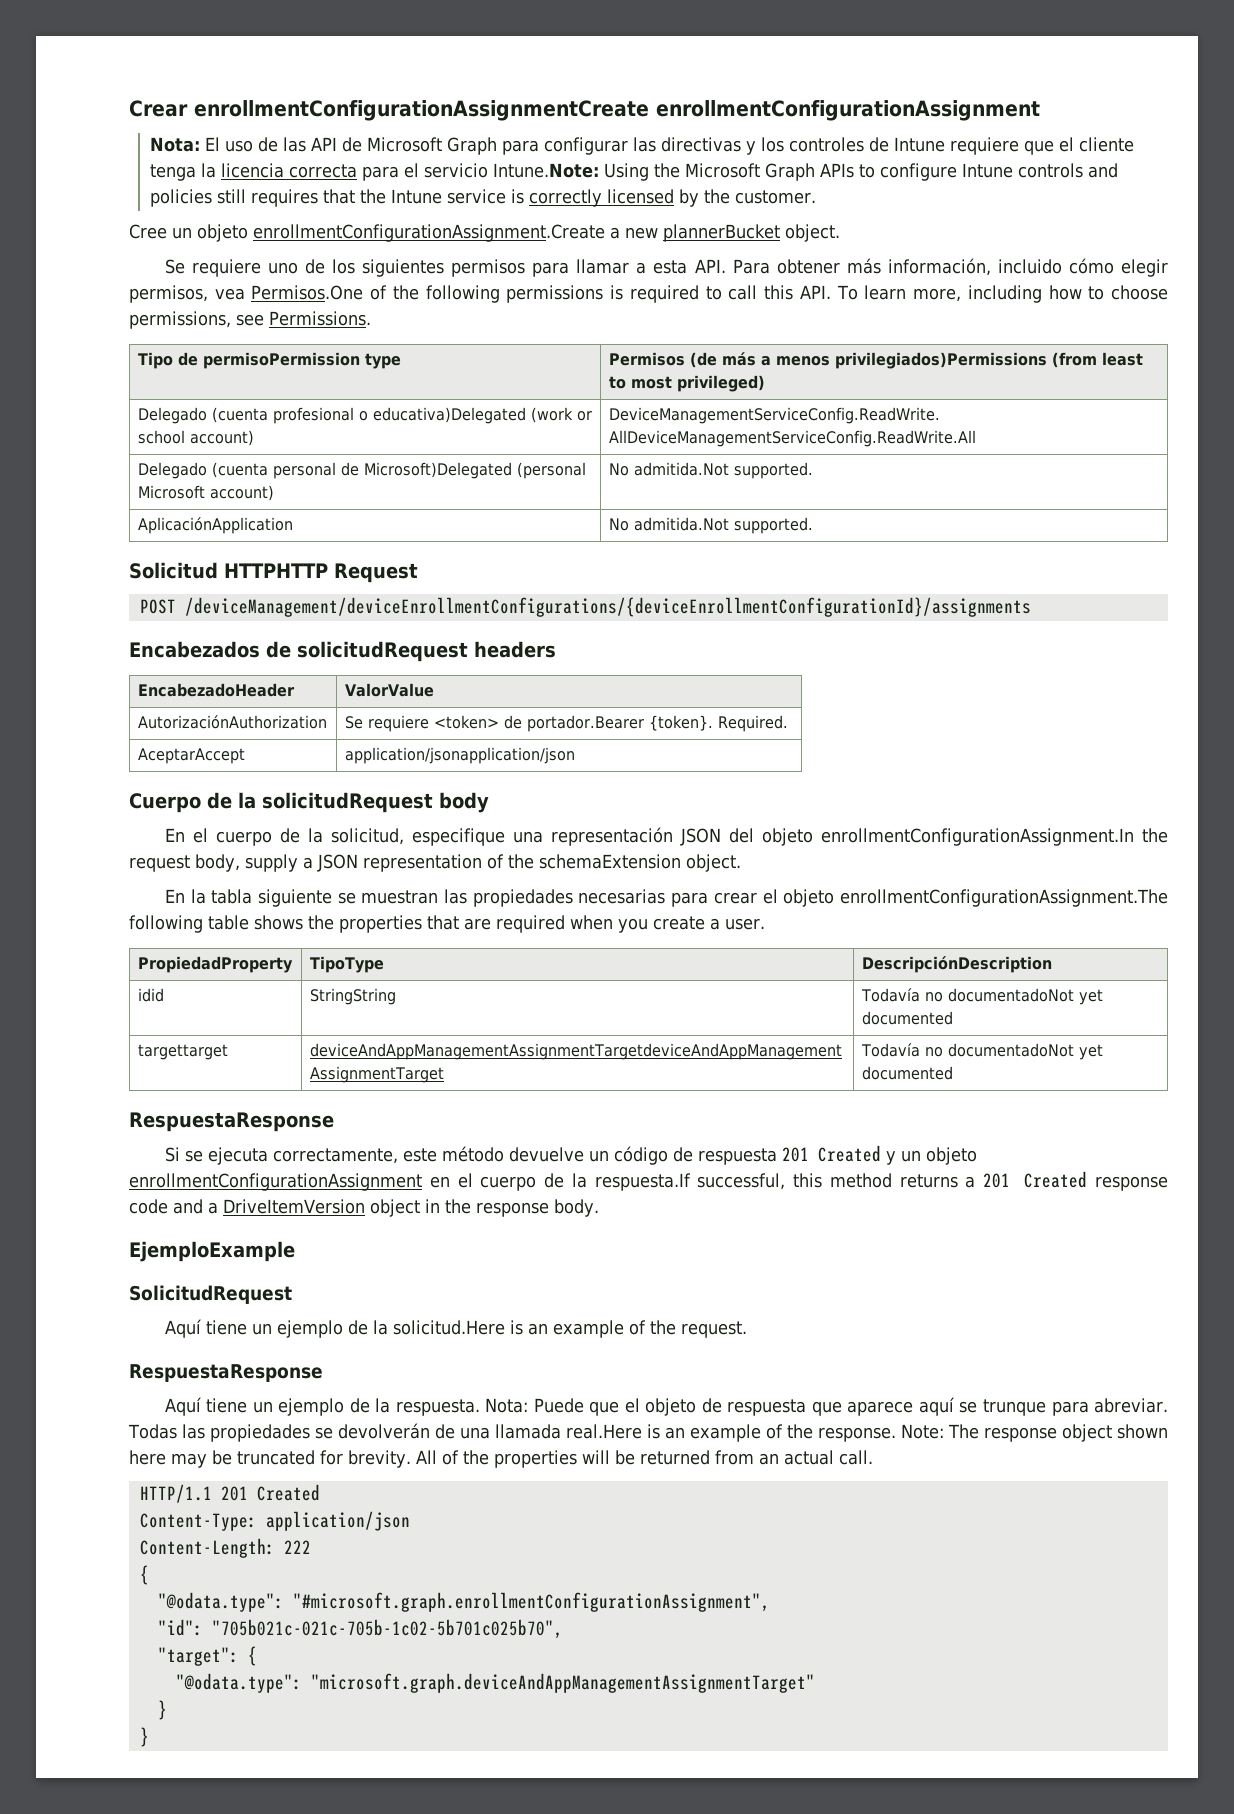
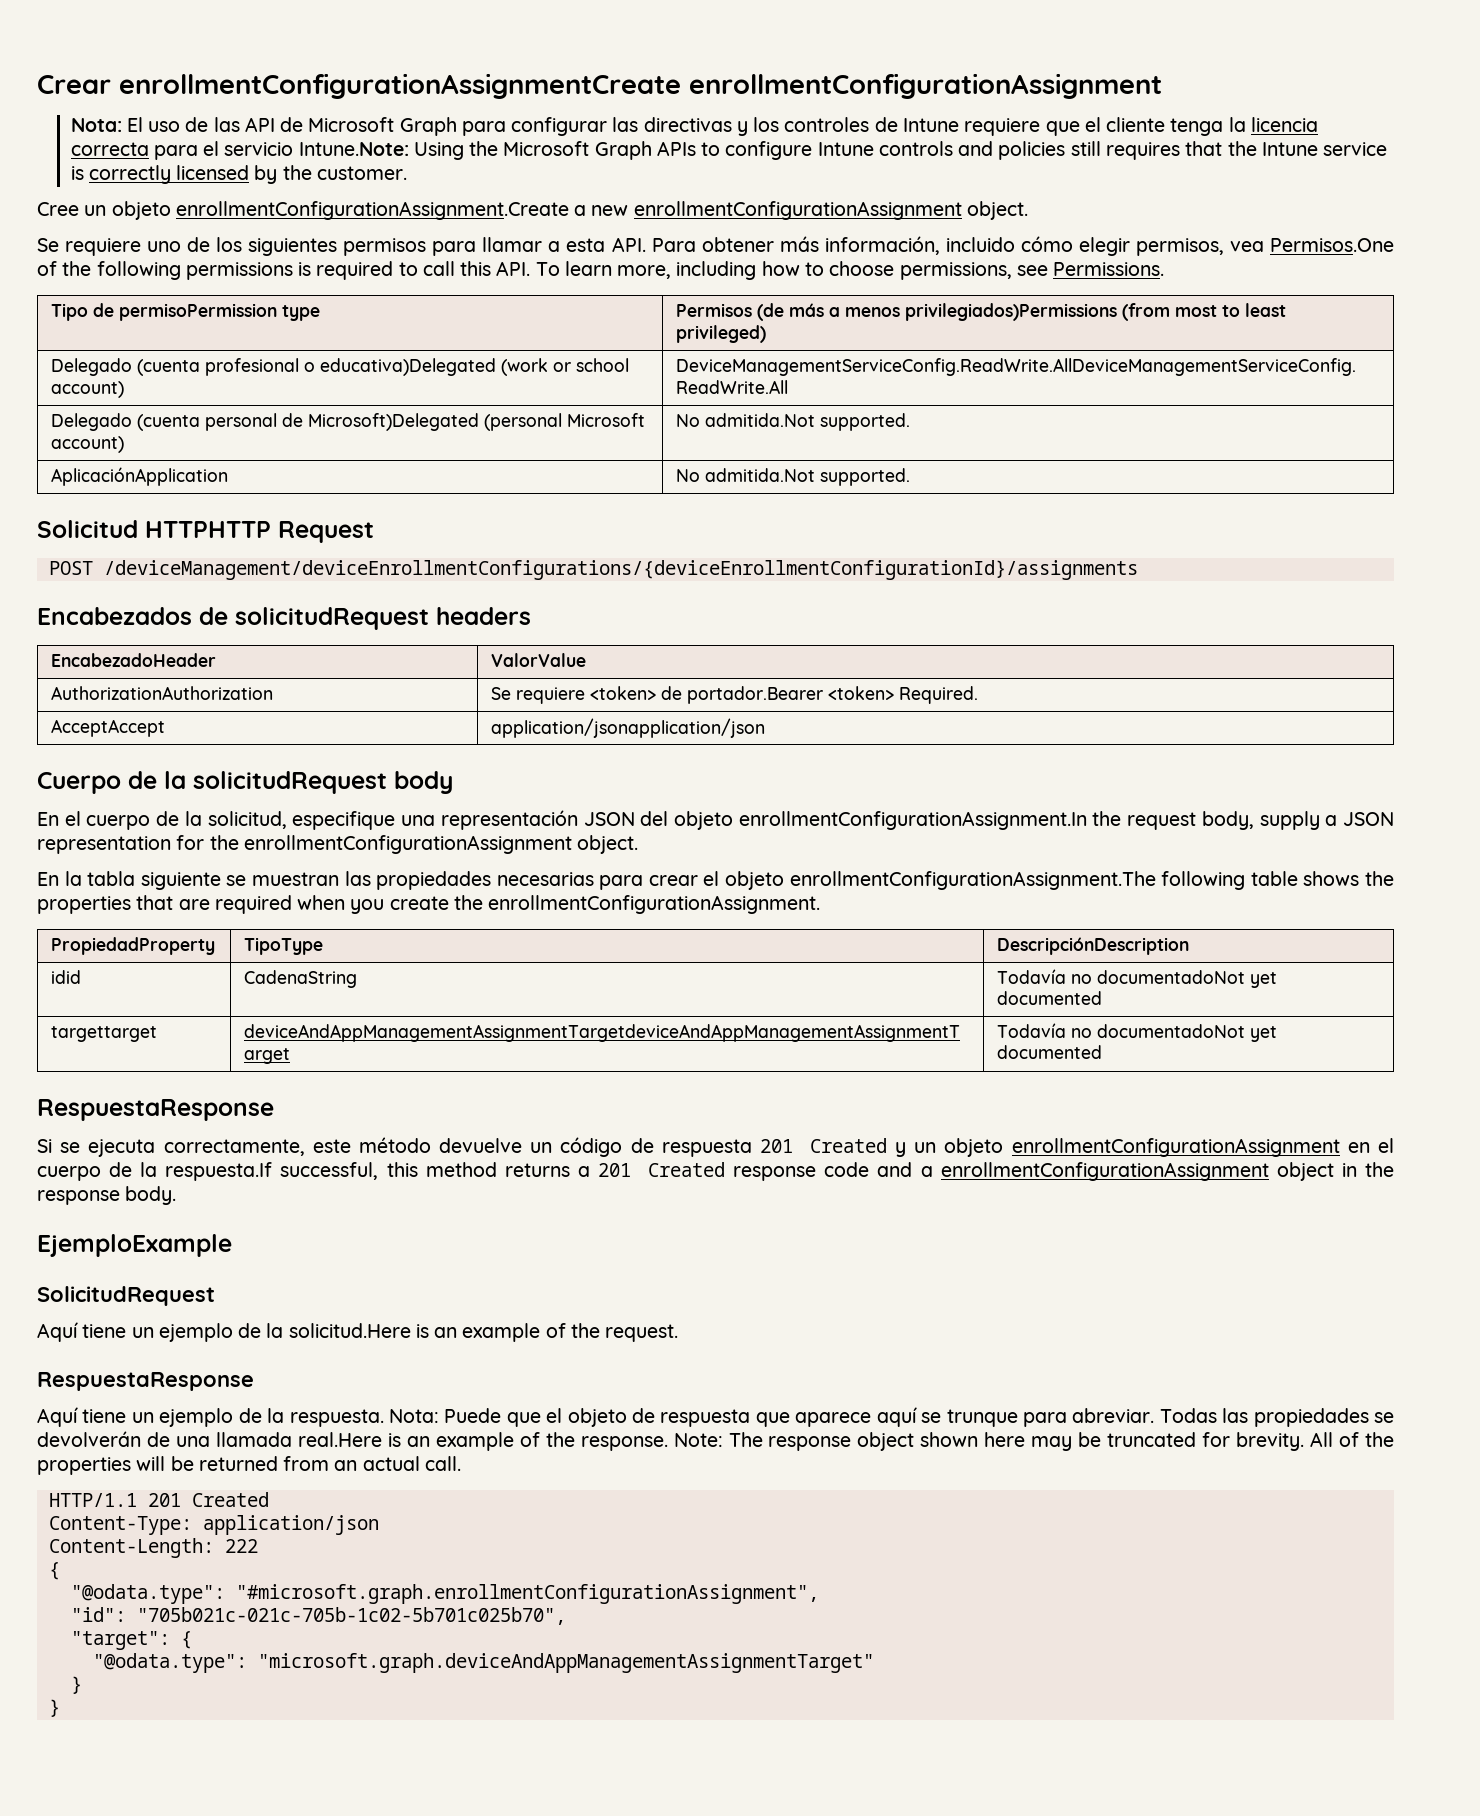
[663,224,780,242] plannerBucket -> [633,201,962,220] enrollmentConfigurationAssignment
[1101,352,1143,366] [608,376,672,389] least to most -> [1175,303,1287,317] most to least
[137,715,327,729] AutorizaciónAuthorization -> [51,686,274,700] AuthorizationAuthorization
[648,715,713,731] {token}. -> [828,686,895,700] <token>
[137,748,245,764] AceptarAccept -> [51,719,166,737] AcceptAccept
[487,854,681,869] of the schemaExtension -> [176,835,572,854] for the enrollmentConfigurationAssignment
[710,918,765,930] a user. -> [453,895,821,914] the enrollmentConfigurationAssignment.
[309,988,396,1005] StringString -> [244,970,358,988] CadenaString
[223,1199,365,1214] DriveItemVersion -> [940,1162,1269,1181] enrollmentConfigurationAssignment

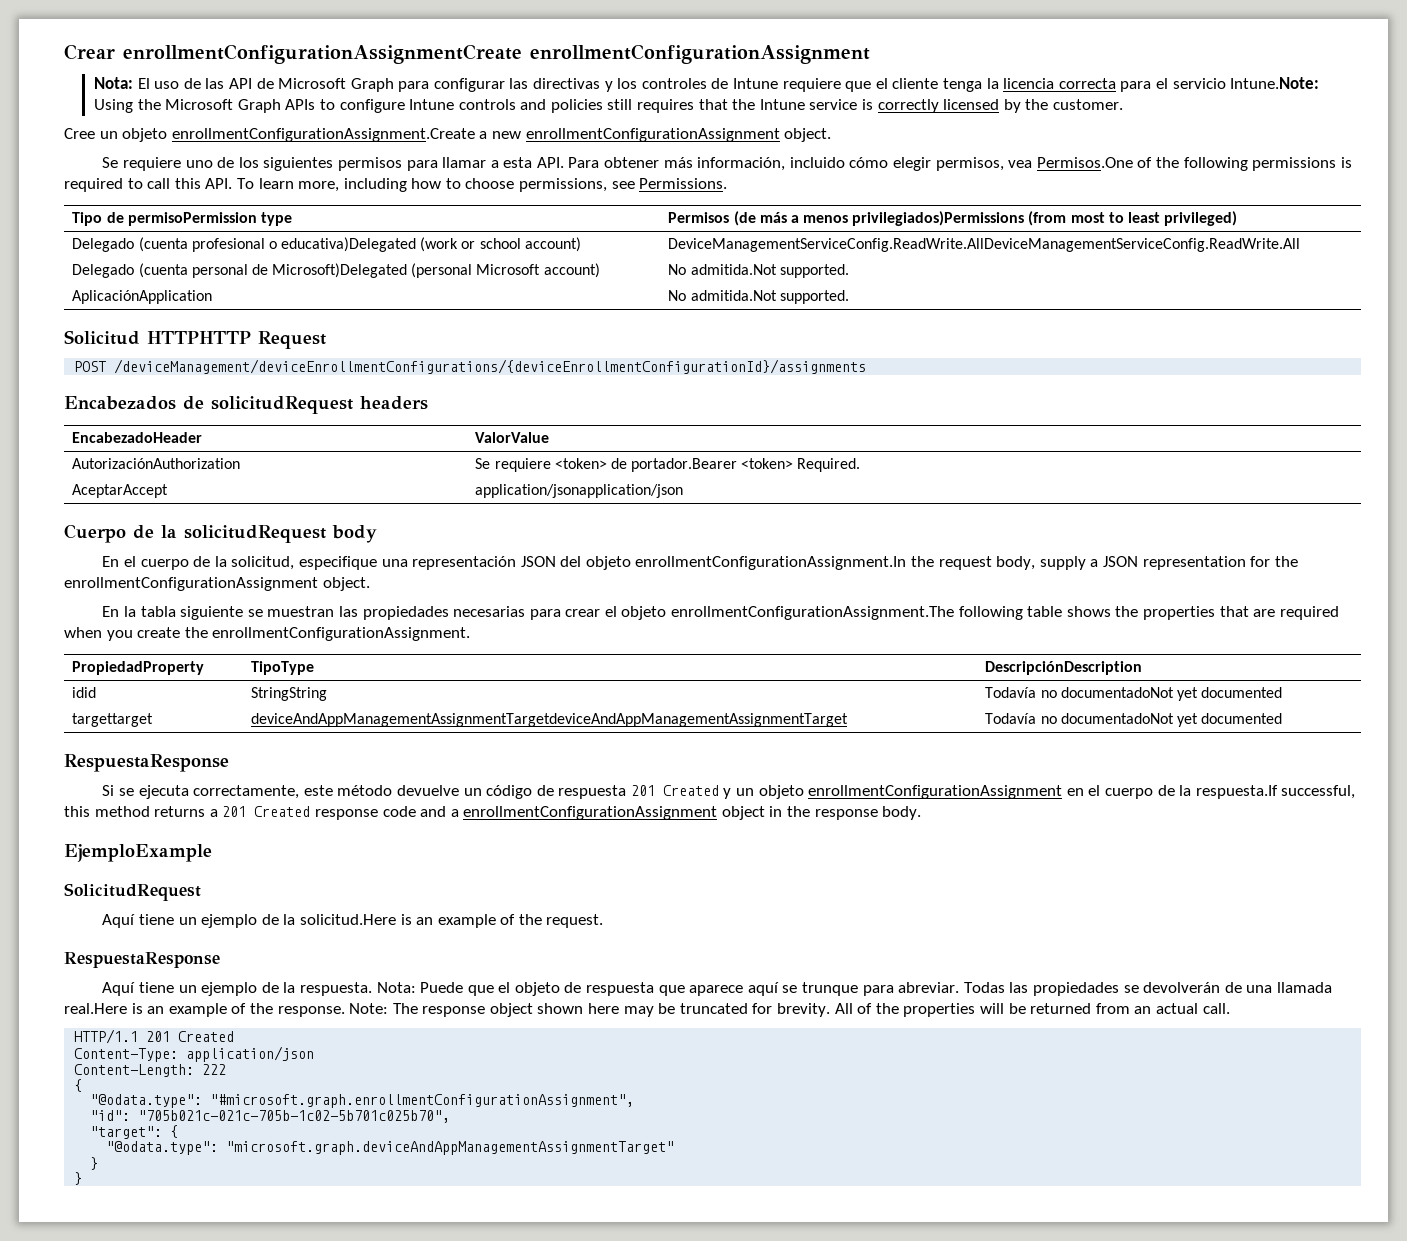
[51,686,274,700] AuthorizationAuthorization -> [72,458,241,469] AutorizaciónAuthorization
[51,719,166,737] AcceptAccept -> [72,484,169,498] AceptarAccept
[244,970,358,988] CadenaString -> [251,687,328,701] StringString

